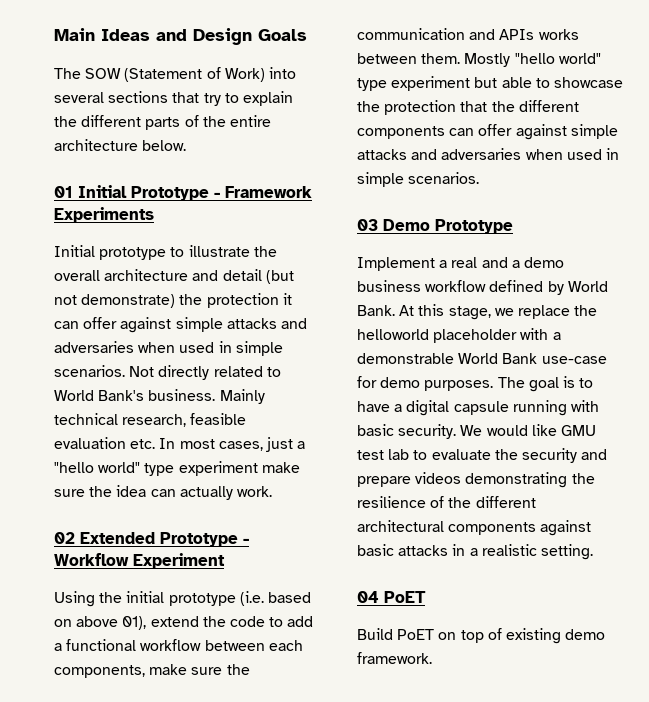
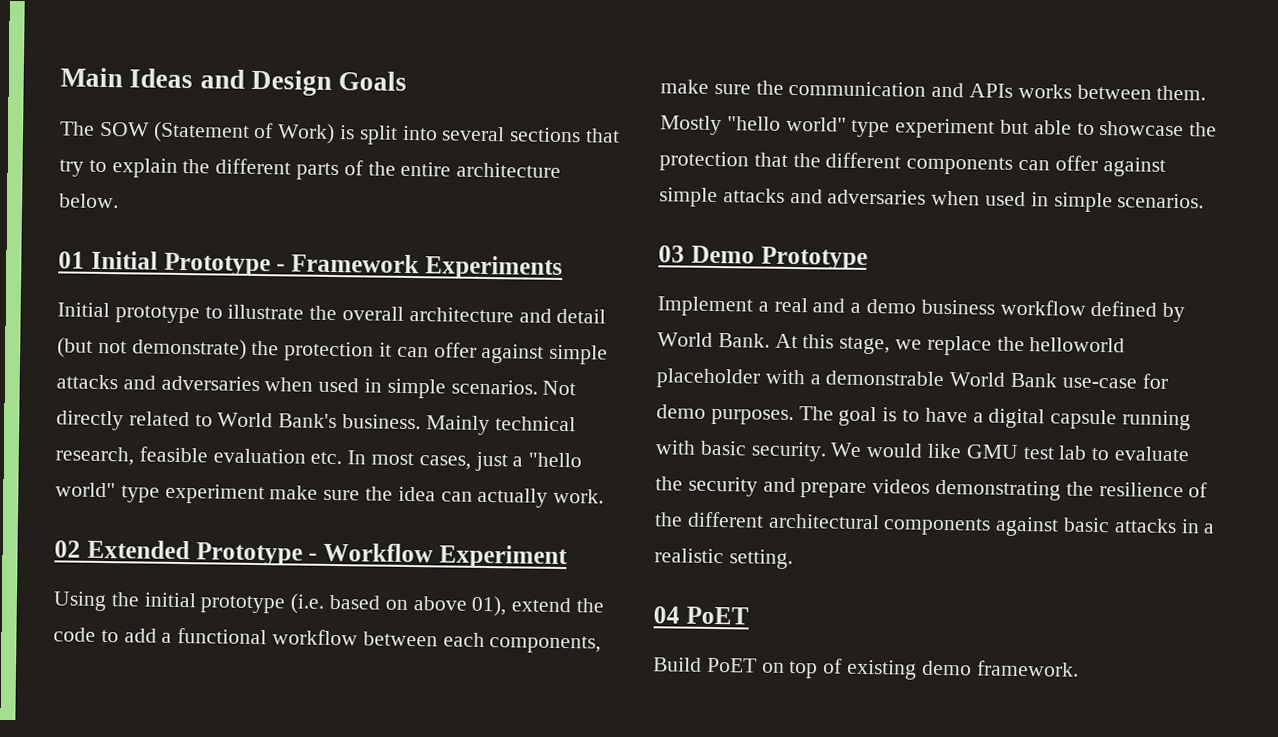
(265, 75) none -> [339,125,398,145] is split

